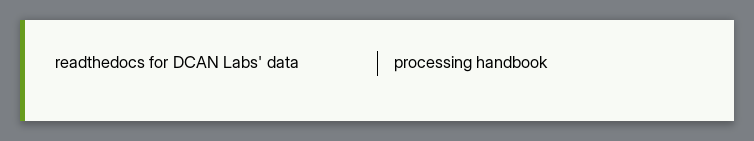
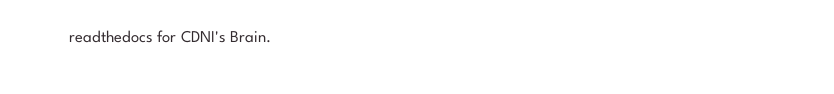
[172,56,549,72] DCAN Labs' data processing handbook -> [180,30,272,43] CDNI's Brain.

